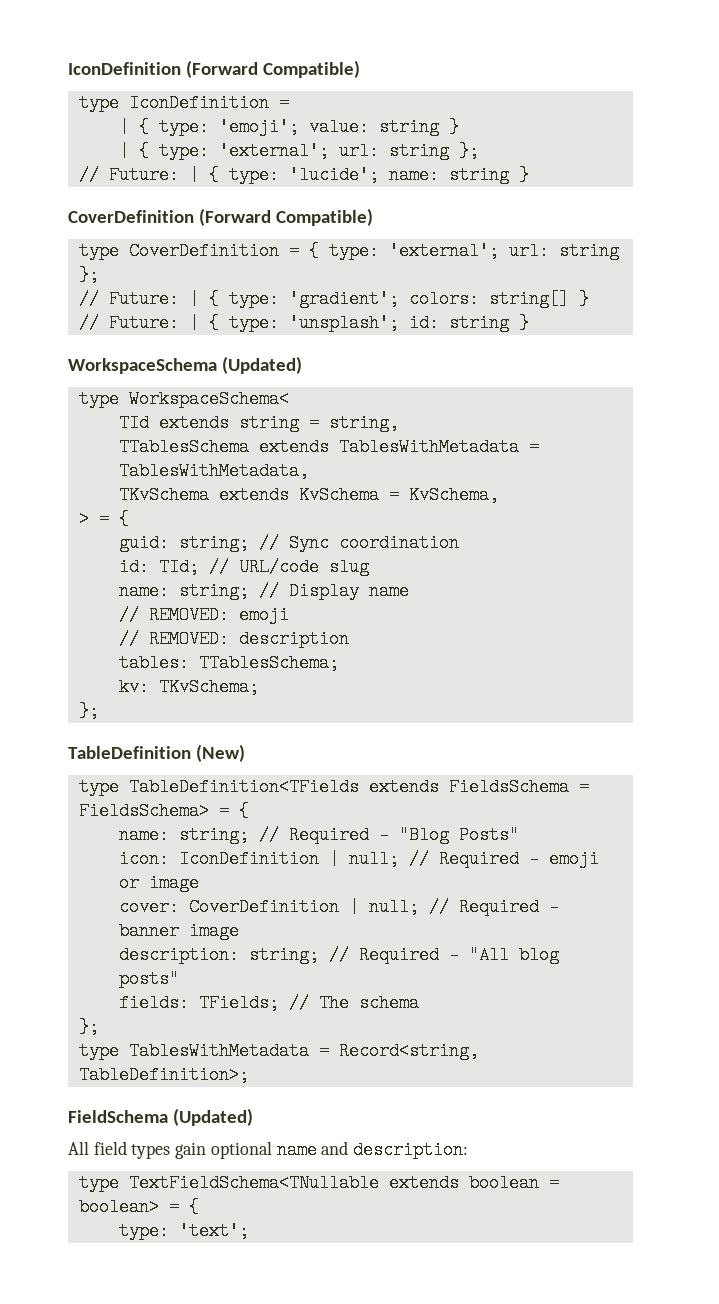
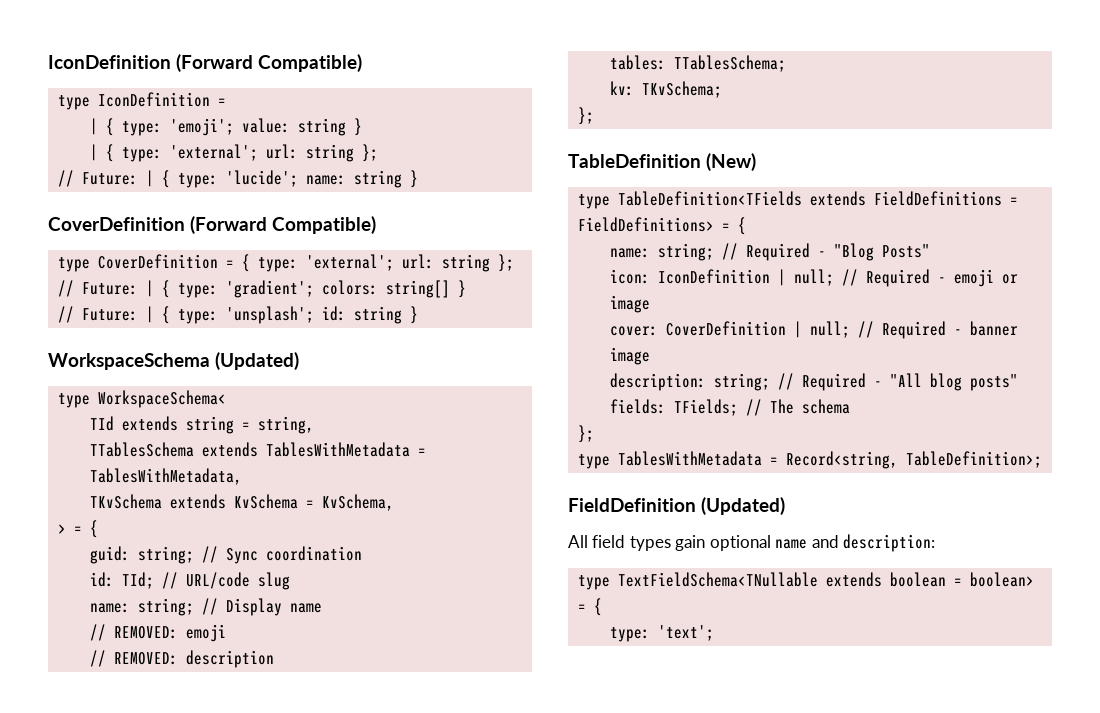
[448,778,589,796] [78,802,209,820] FieldsSchema = FieldsSchema> -> [873,191,1018,206] [577,217,714,232] FieldDefinitions = FieldDefinitions>
[68,1110,168,1123] FieldSchema -> [568,498,696,512] FieldDefinition

